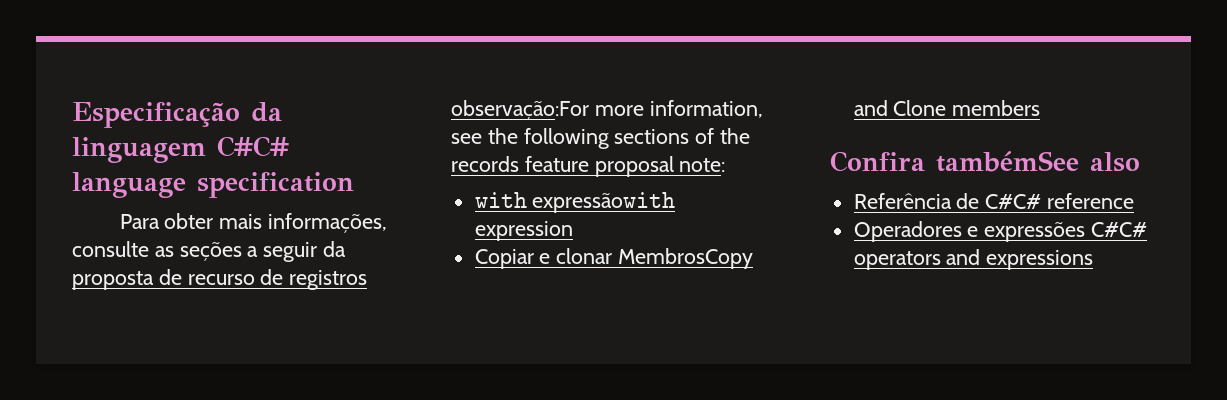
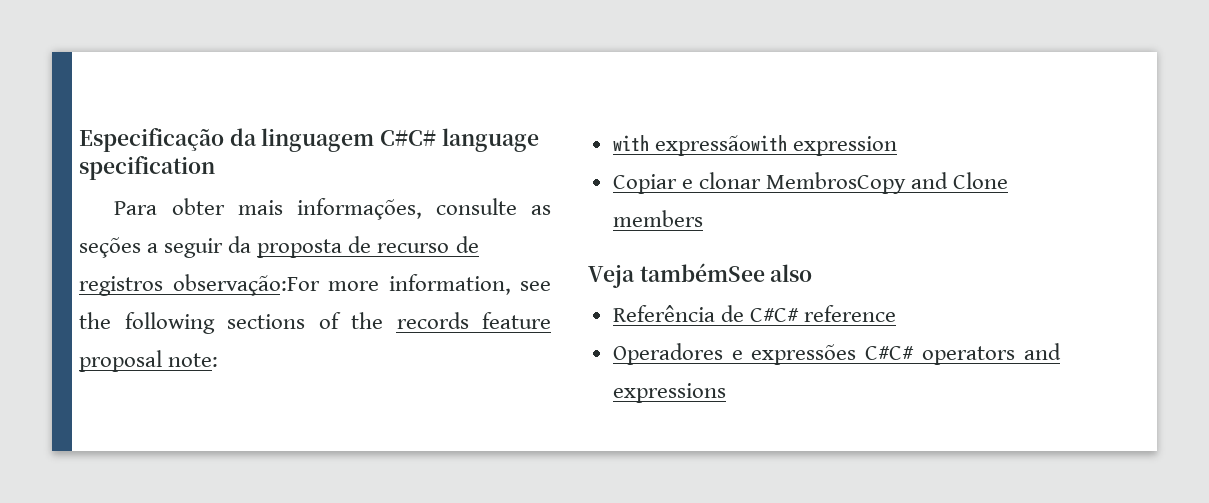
[830,151,925,172] Confira -> [588,264,635,288] Veja

